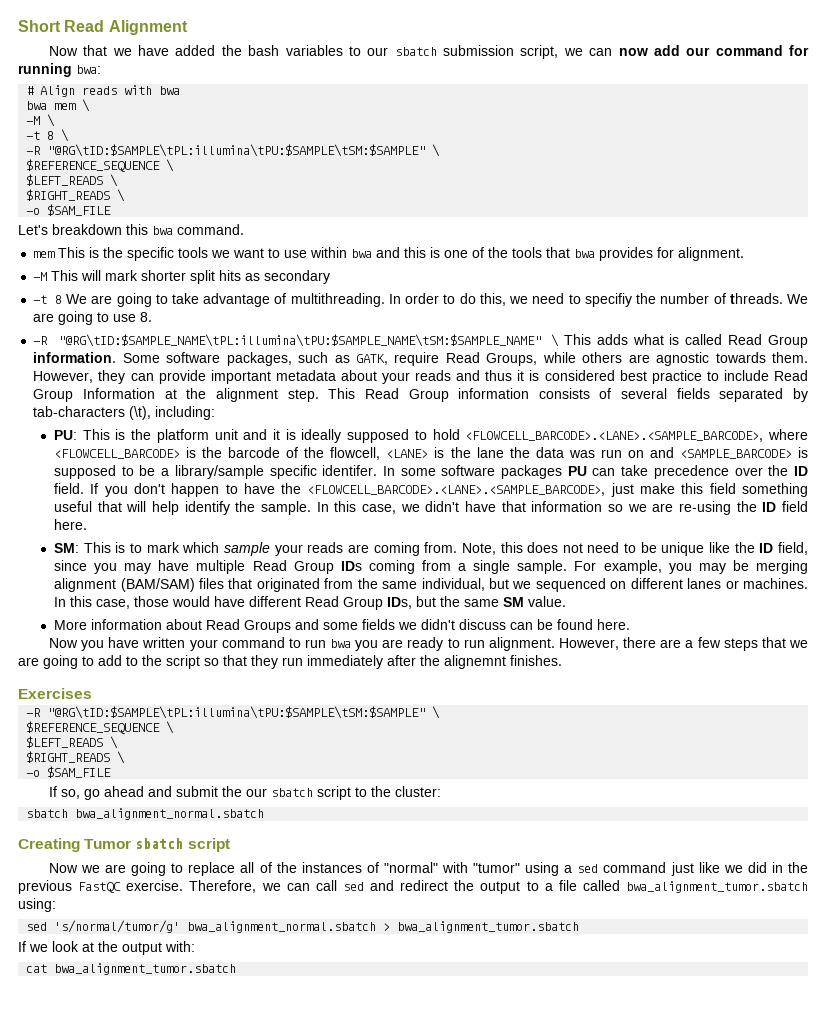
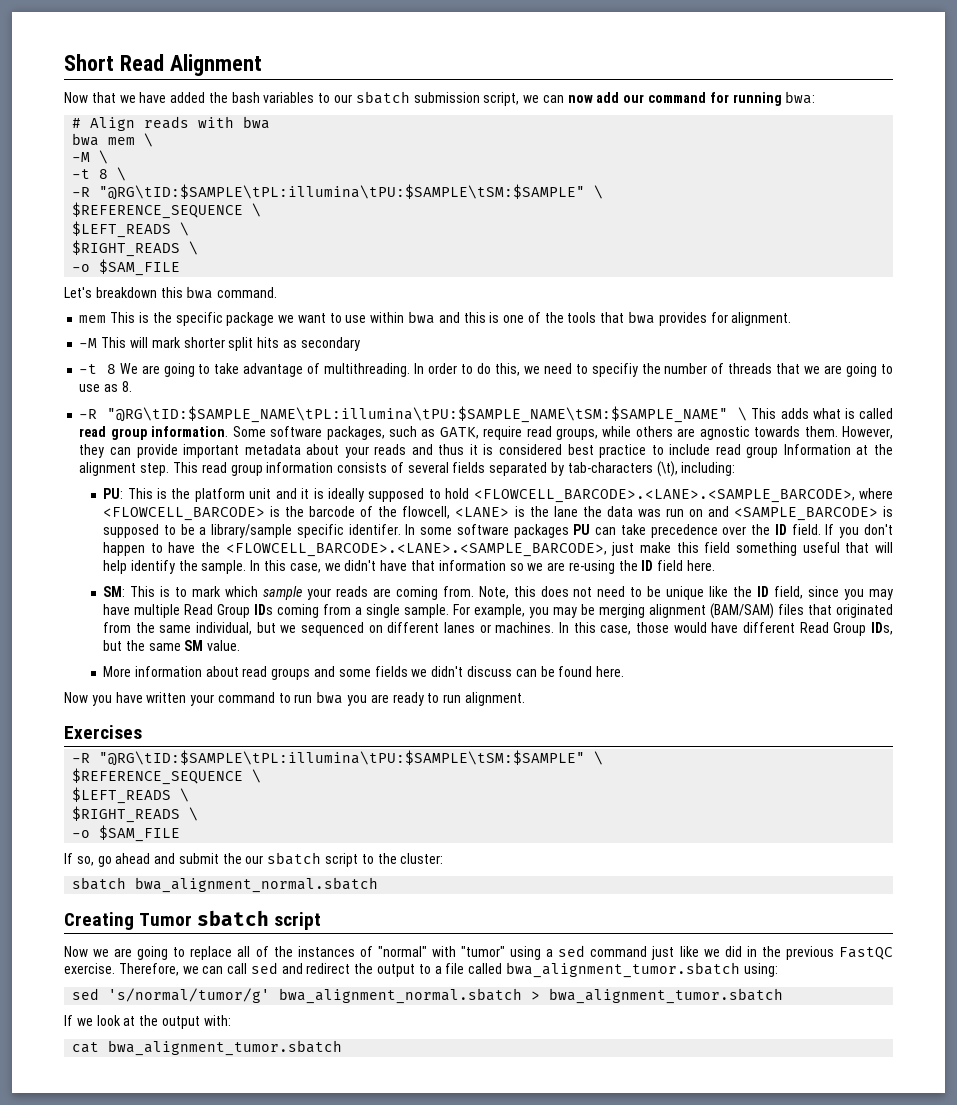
[178,247,209,258] tools -> [226,312,275,326] package
[729,293,809,304] threads. We -> [728,363,821,374] threads that we
(137, 318) none -> [104,384,119,392] as
[728,334,808,348] Read Group -> [79,426,147,440] read group
[445,352,538,366] Read Groups, -> [526,426,599,440] read groups,
[773,370,808,381] [33,389,74,402] Read Group -> [715,444,779,458] read group
[364,388,449,402] Read Group -> [201,462,263,476] read group
[206,619,292,633] Read Groups -> [242,666,311,680] read groups
[559,637,808,651] [18,655,562,669] However, there are a few steps that we are going to add to the script so that they run immediately after the alignemnt finishes. -> (525, 699) none

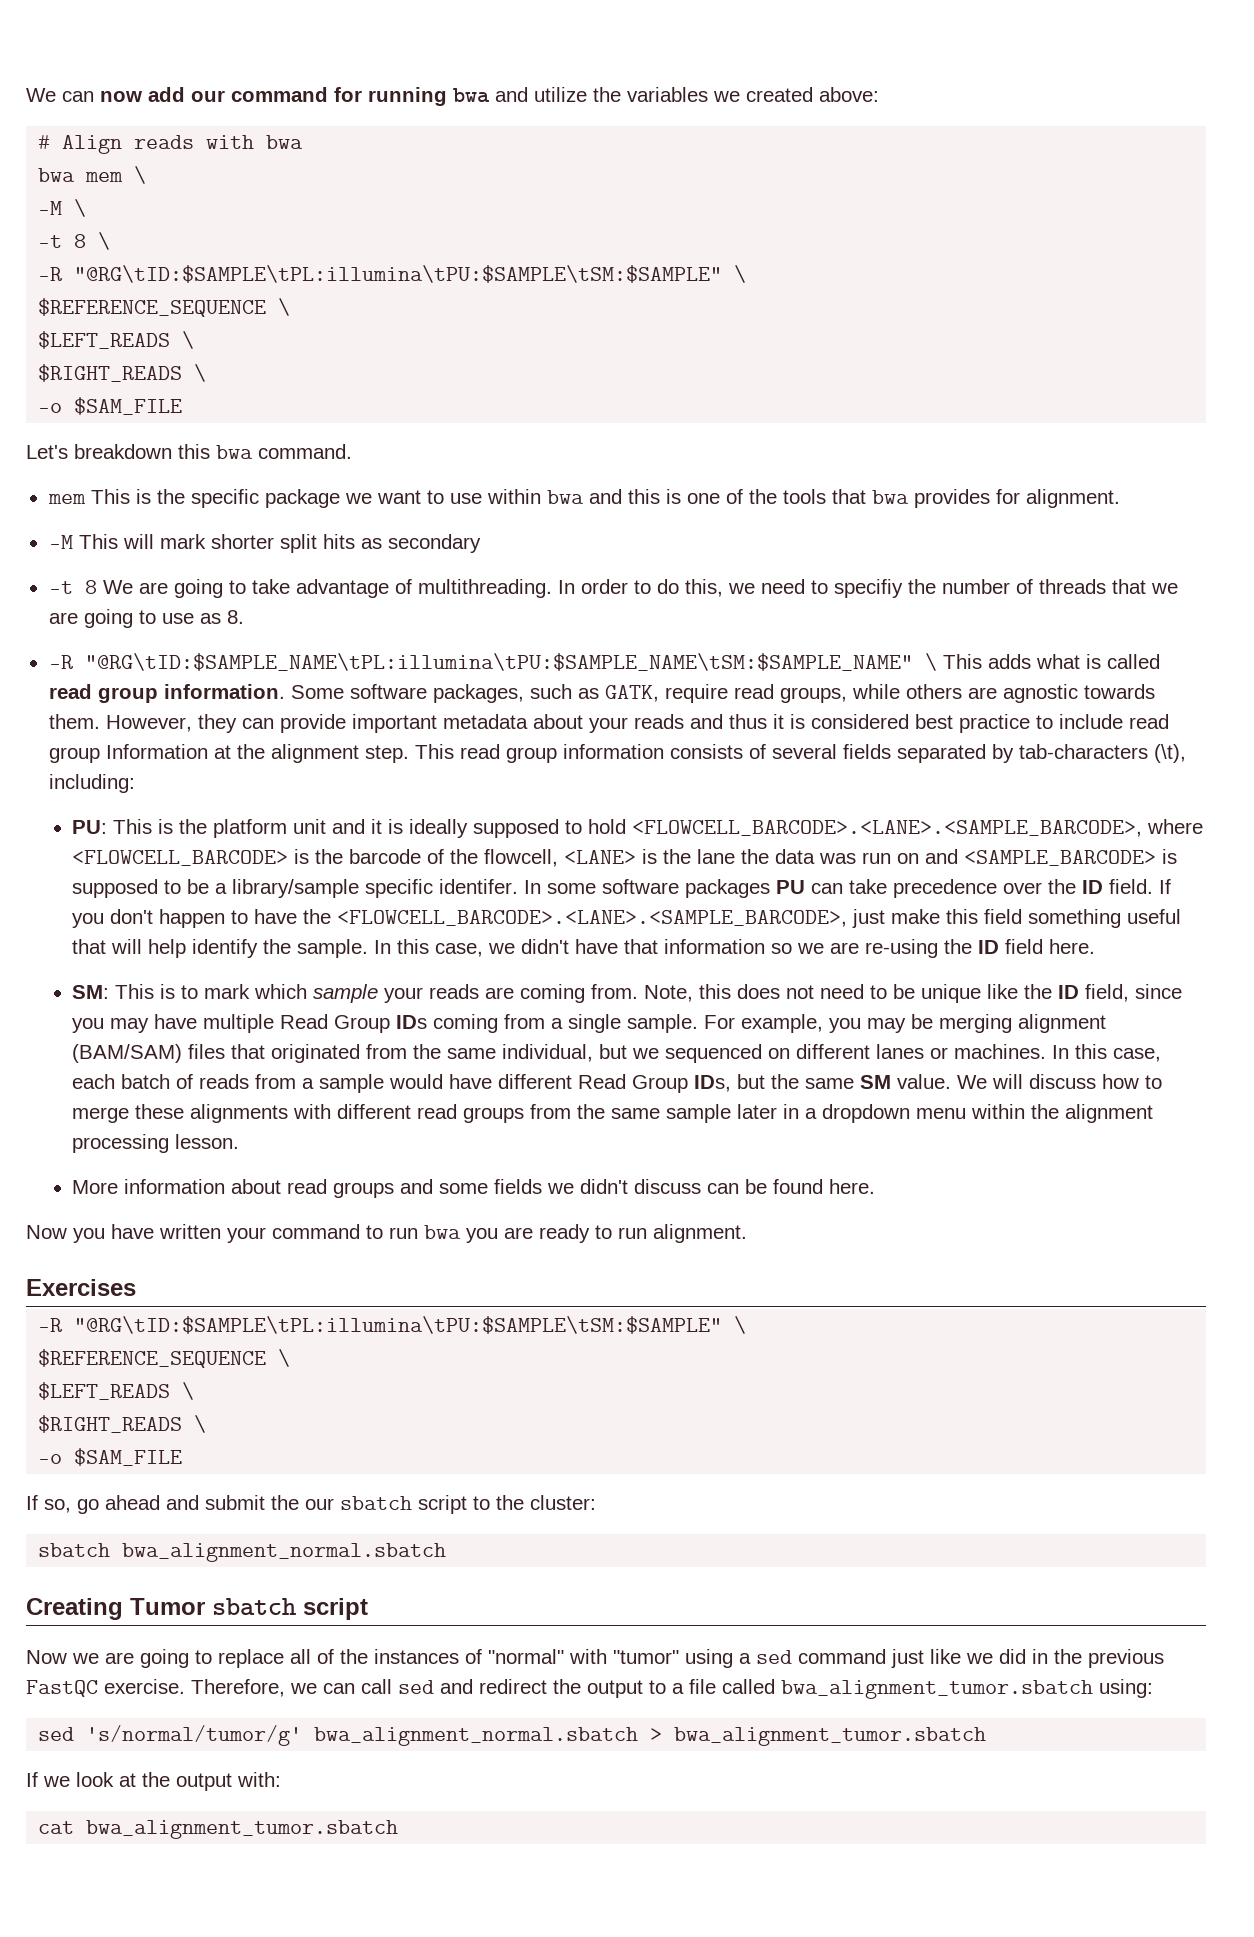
[64,54,262,76] [64,91,540,106] Short Read Alignment // Now that we have added the bash variables to our sbatch submission script, we -> [26,88,56,102] We
[785,91,816,104] bwa: -> [453,87,879,103] bwa and utilize the variables we created above:
[636,622,670,633] those -> [72,1074,385,1093] each batch of reads from a sample
(241, 645) none -> [957,1074,1163,1089] [72,1104,1154,1123] [72,1134,240,1153] We will discuss how to merge these alignments with different read groups from the same sample later in a dropdown menu within the alignment processing lesson.

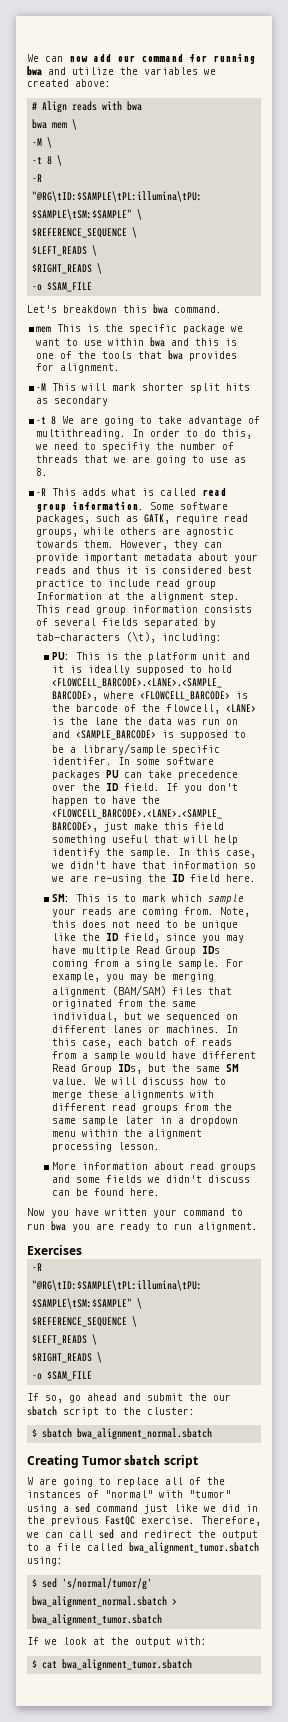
[84,653,937,671] "@RG\tID:$SAMPLE_NAME\tPL:illumina\tPU:$SAMPLE_NAME\tSM:$SAMPLE_NAME" \ -> (47, 492) none
(596, 1502) none -> [32,1429,38,1437] $
[26,1650,99,1664] Now we -> [27,1477,33,1485] W
(1153, 1688) none -> [32,1579,38,1587] $
(281, 1779) none -> [32,1660,38,1668] $

